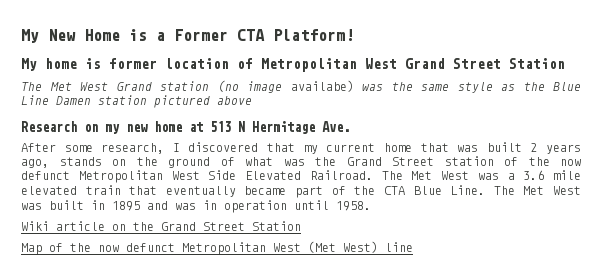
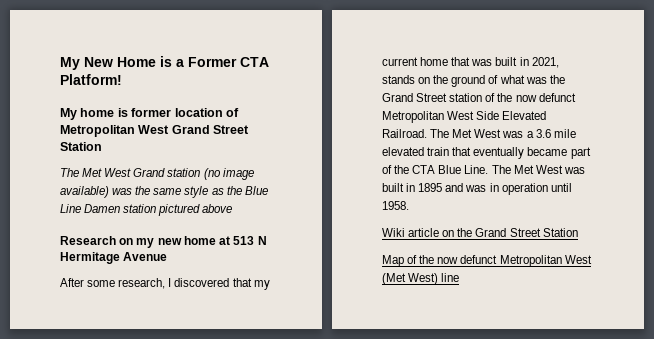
[290,80,354,92] availabe) -> [60,186,109,198] available)
[322,121,350,132] Ave. -> [123,252,168,261] Avenue
[530,143,582,154] [21,159,49,168] 2 years ago, -> [519,57,559,68] in 2021,

